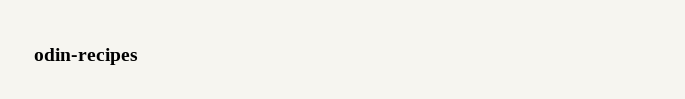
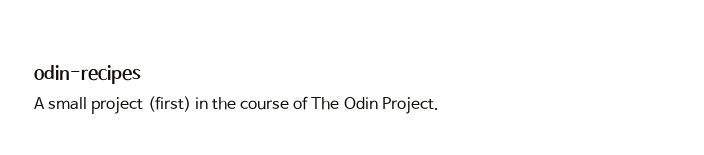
(138, 56) none -> [34,96,439,114] // A small project (first) in the course of The Odin Project.

